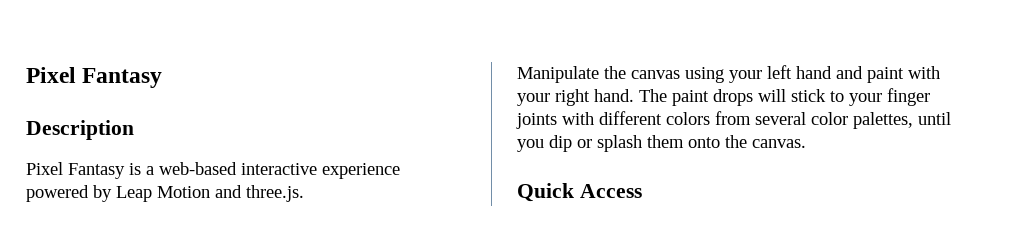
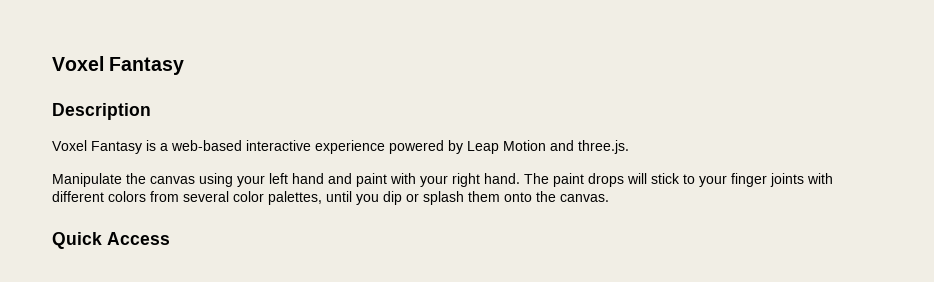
[26,67,76,83] Pixel -> [52,56,104,71] Voxel
[26,162,63,175] Pixel -> [52,140,87,151] Voxel

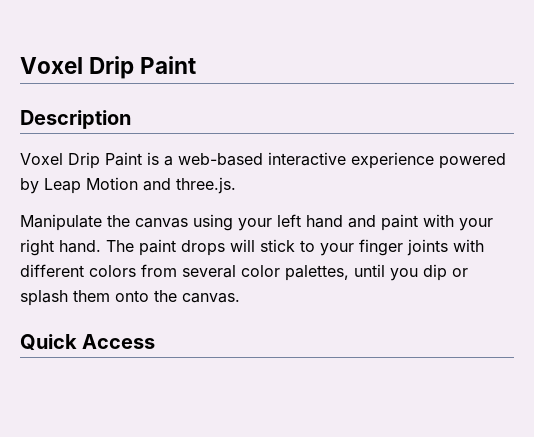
[52,56,185,75] Voxel Fantasy -> [20,56,197,79] Voxel Drip Paint
[91,141,142,154] Fantasy -> [68,152,142,169] Drip Paint

